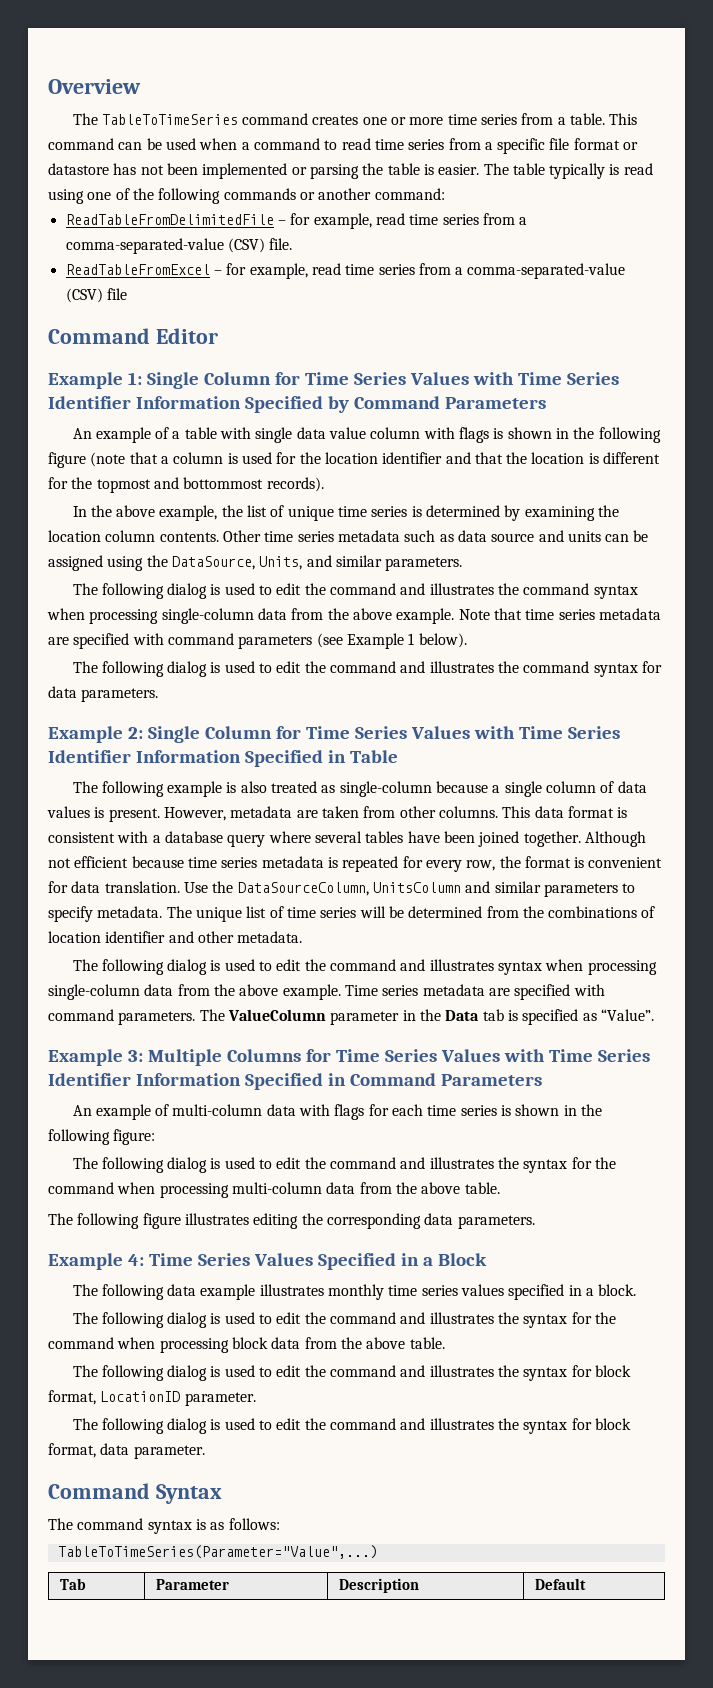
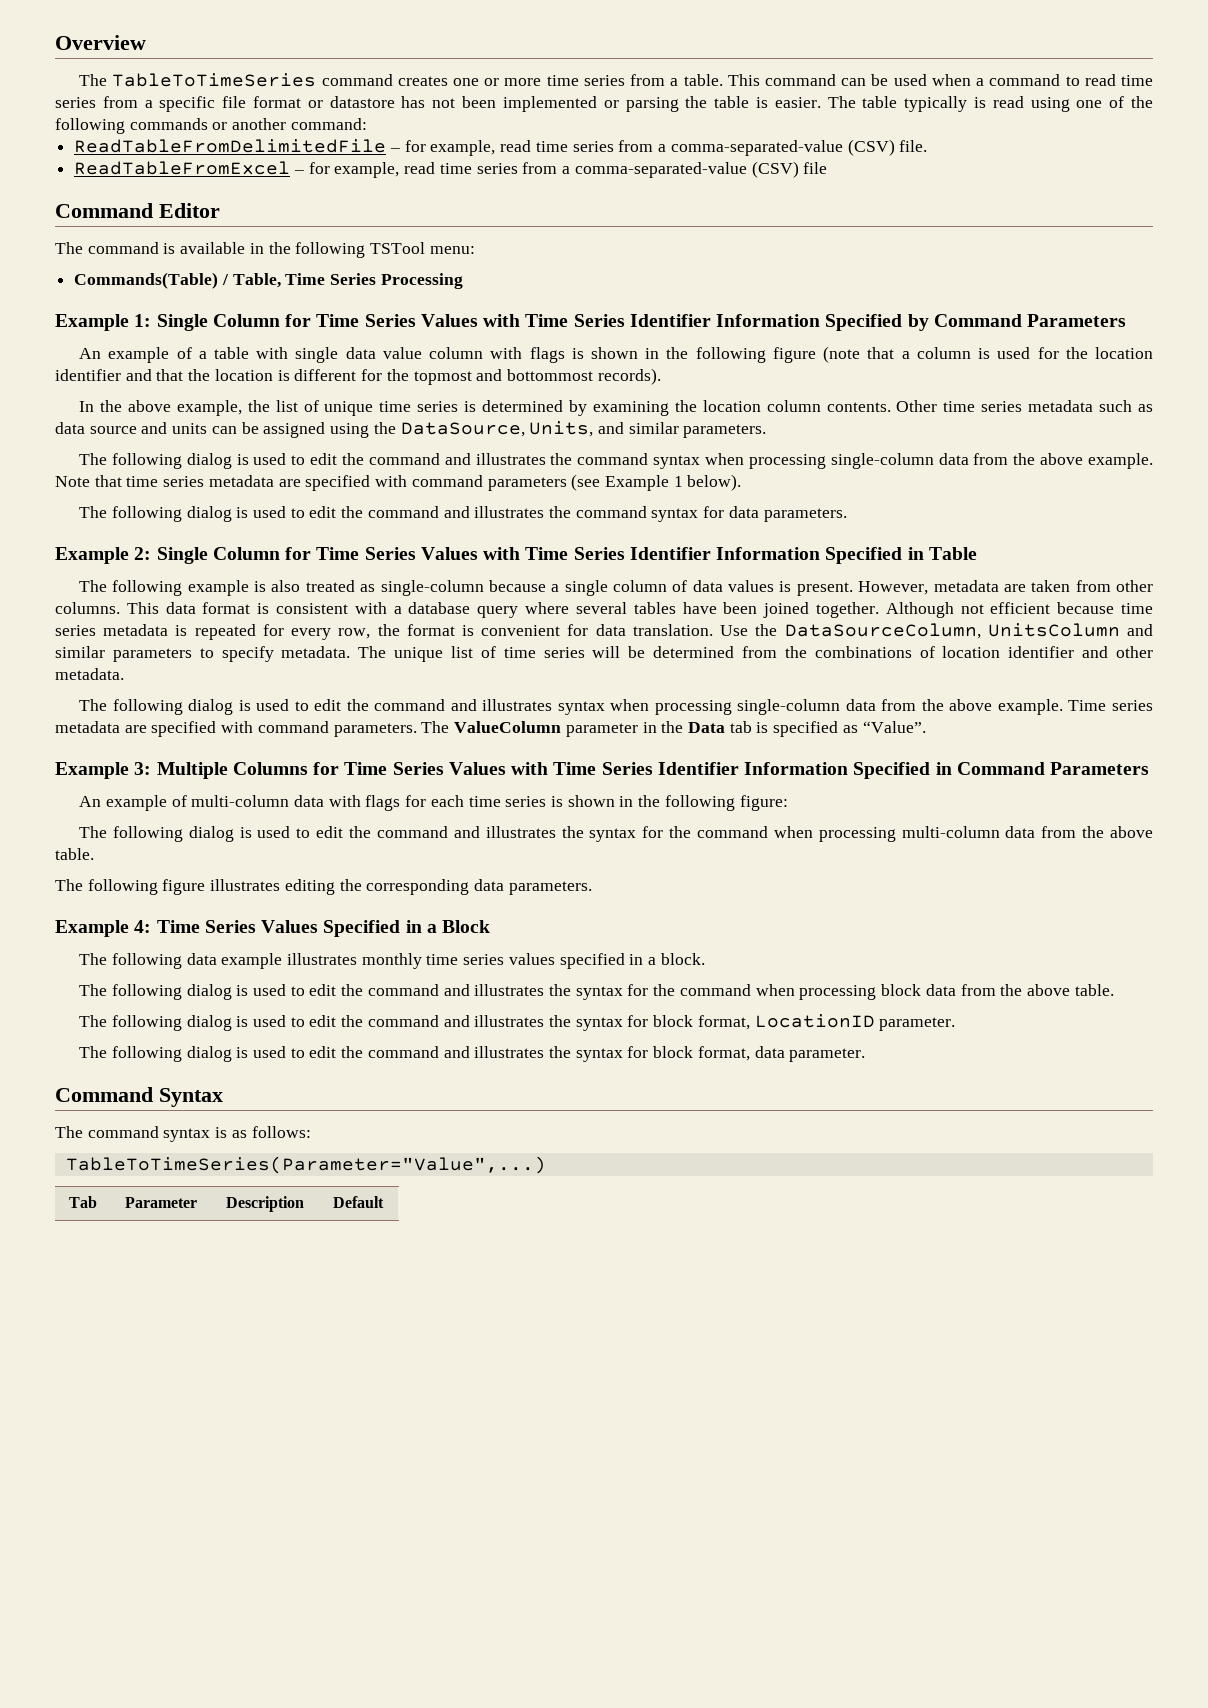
(218, 336) none -> [55,242,475,258] [74,272,463,289] // The command is available in the following TSTool menu: // Commands(Table) / Table, Time Series Processing

